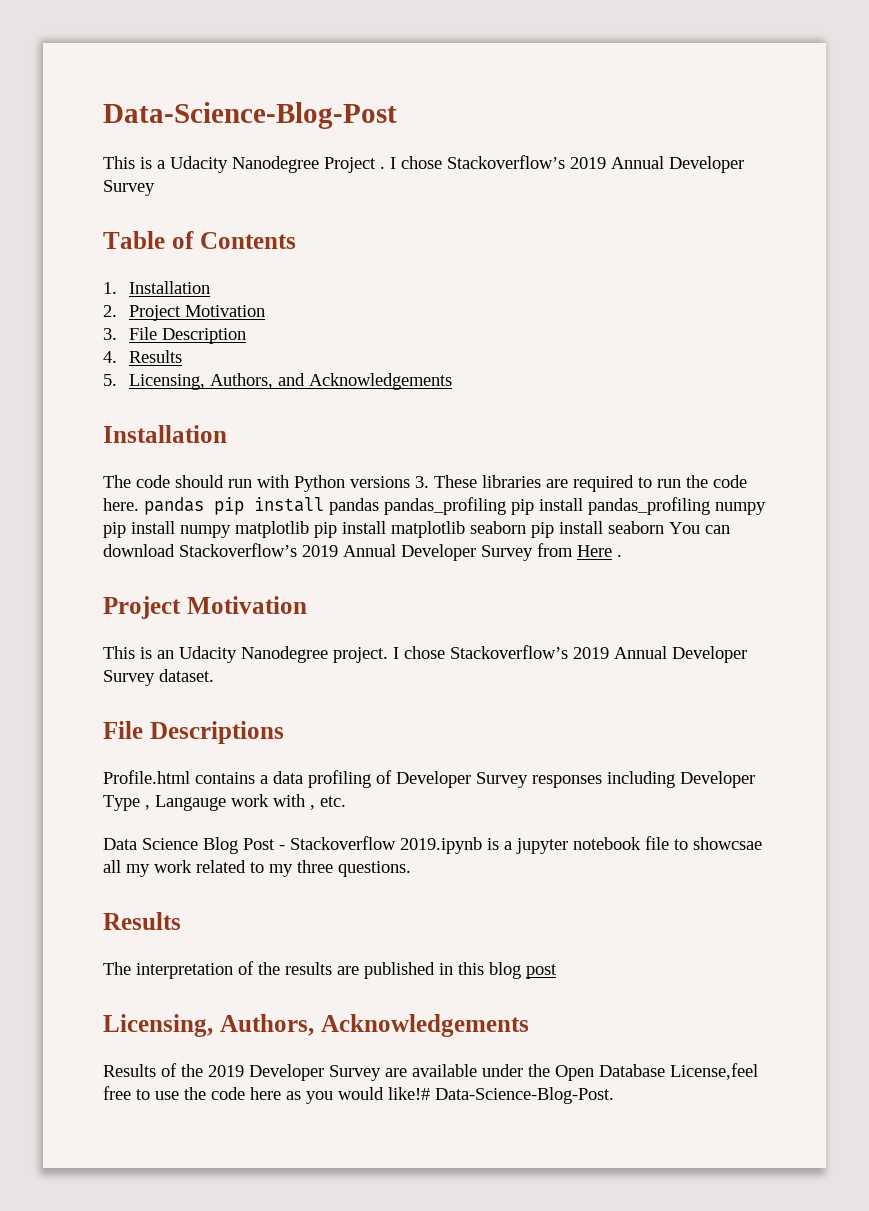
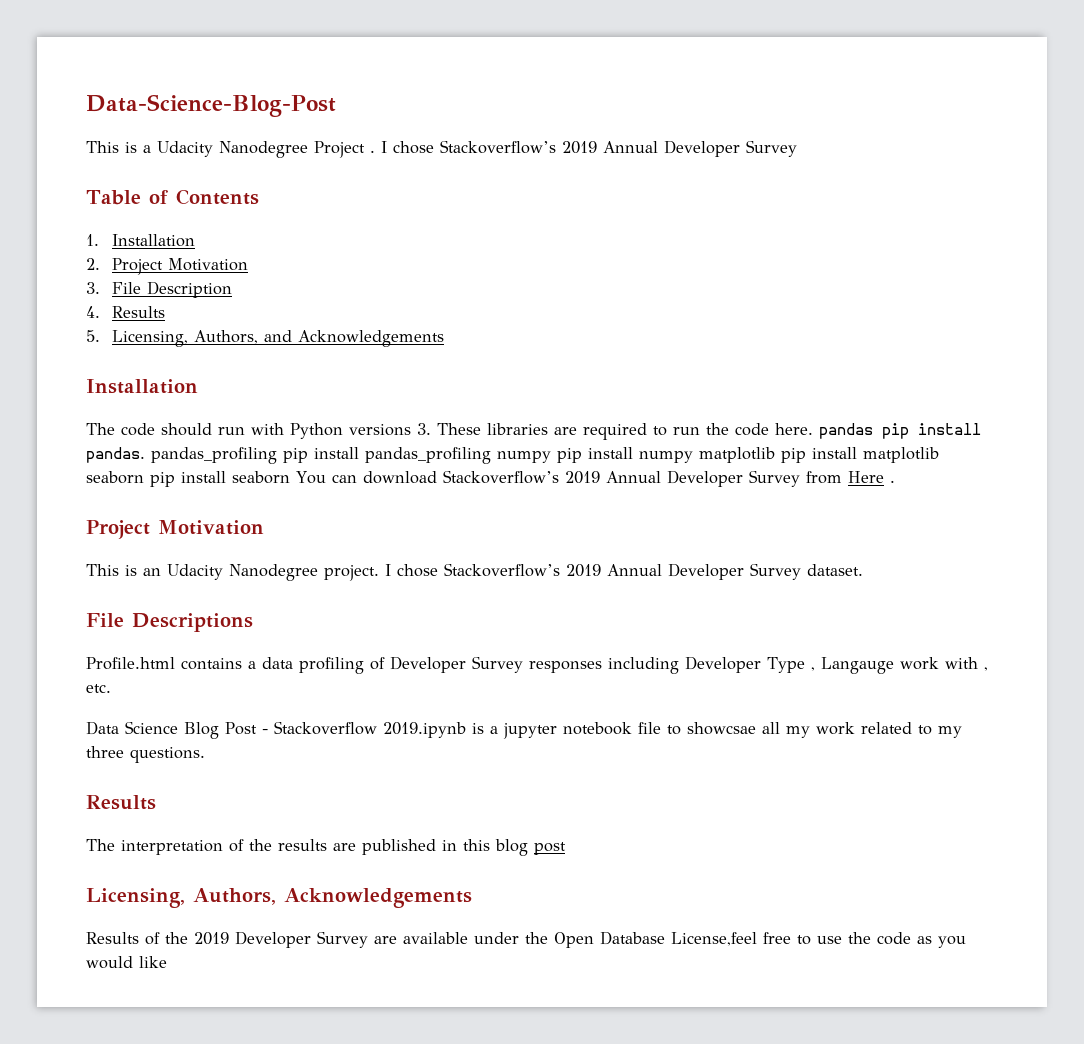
[329,498,379,515] pandas -> [86,447,145,463] pandas.
[250,1087,281,1100] here -> (911, 938) none
[388,1087,614,1104] like!# Data-Science-Blog-Post. -> [139,956,167,968] like

